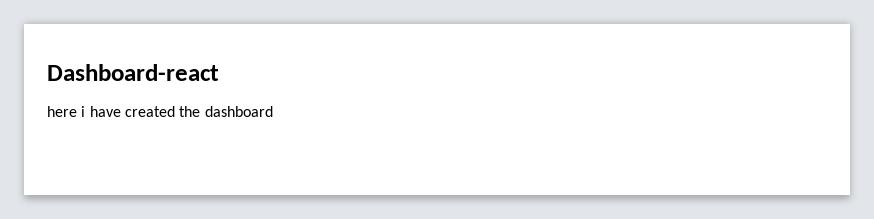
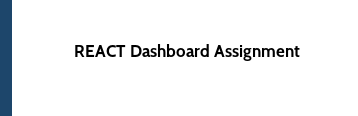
[47,64,219,81] [47,106,273,117] Dashboard-react // here i have created the dashboard -> [74,44,301,61] REACT Dashboard Assignment

